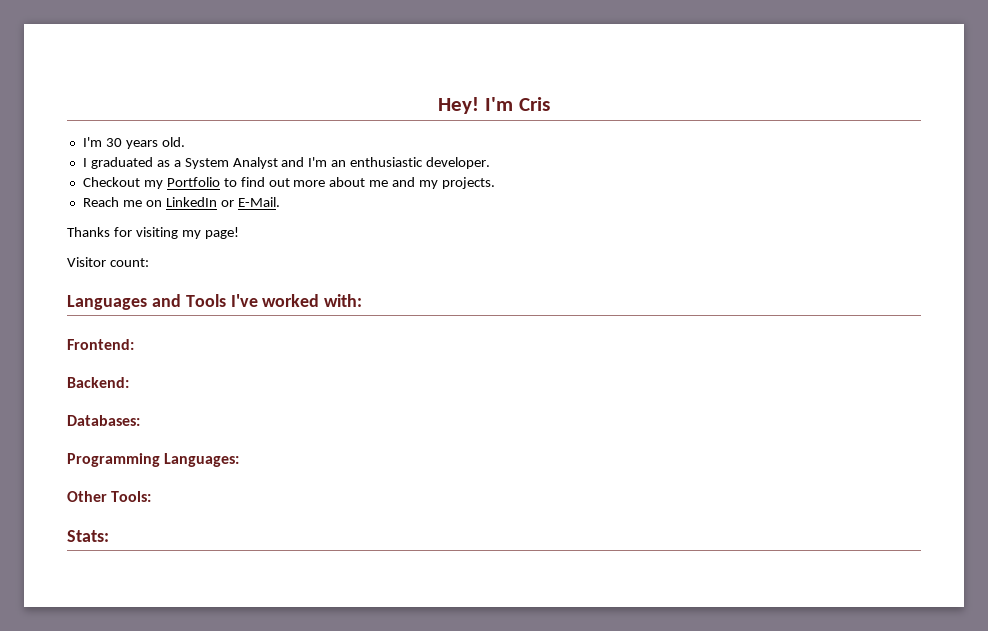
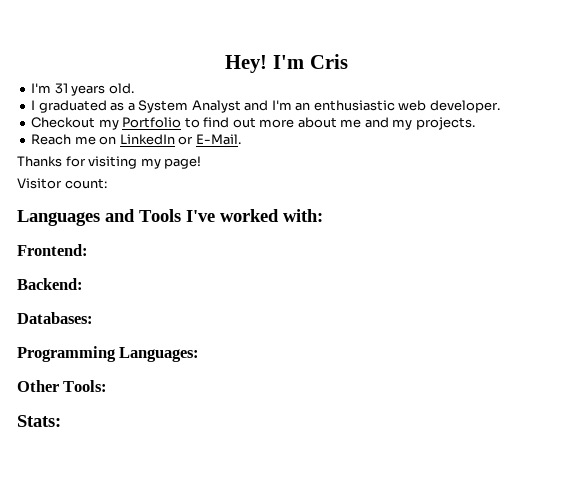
[105,138,122,147] 30 -> [54,83,68,94] 31
(424, 162) none -> [398,100,427,111] web

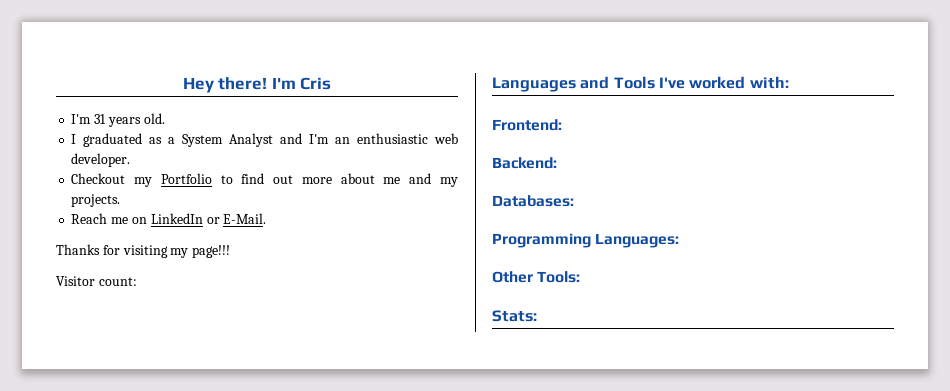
[225,55,268,73] Hey! -> [182,77,268,93] Hey there!
[164,156,202,169] page! -> [192,245,231,258] page!!!

